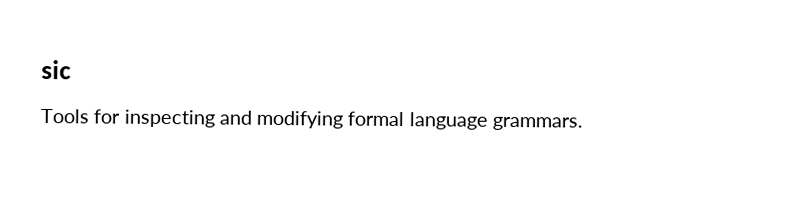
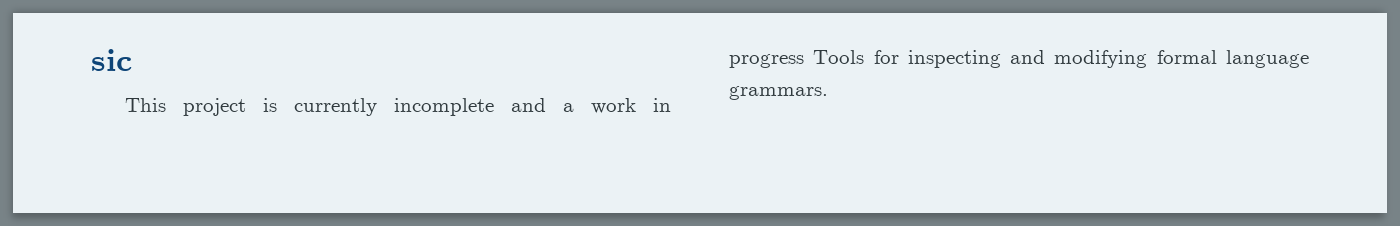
(72, 69) none -> [125,98,672,116] [729,54,804,68] This project is currently incomplete and a work in progress

